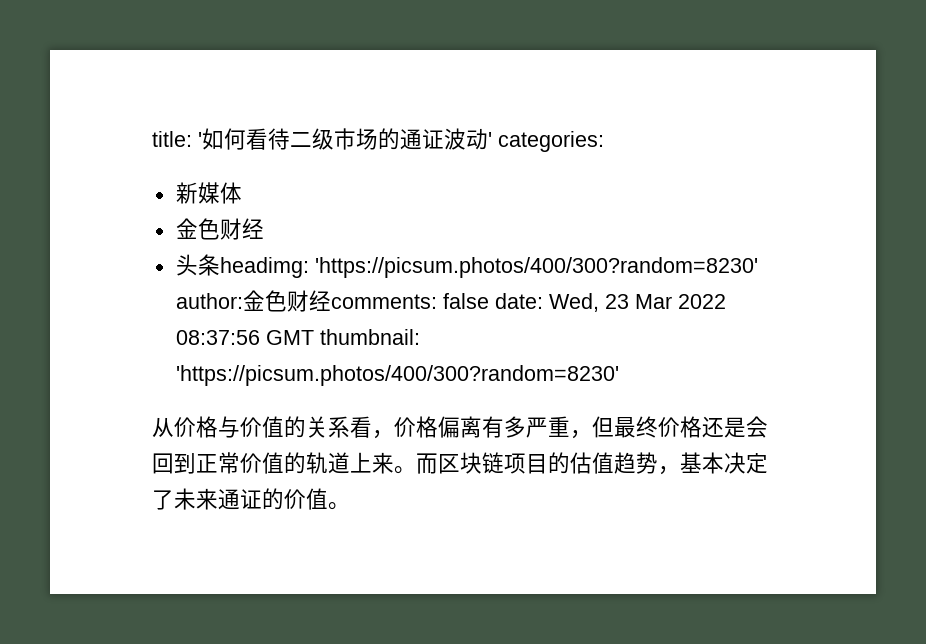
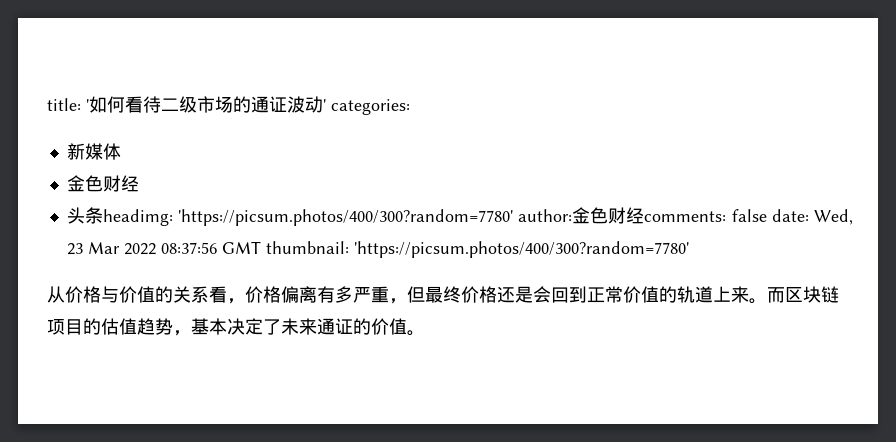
[314,257,758,278] 'https://picsum.photos/400/300?random=8230' -> [178,209,514,226] 'https://picsum.photos/400/300?random=7780'
[175,365,619,386] 'https://picsum.photos/400/300?random=8230' -> [353,241,689,258] 'https://picsum.photos/400/300?random=7780'

